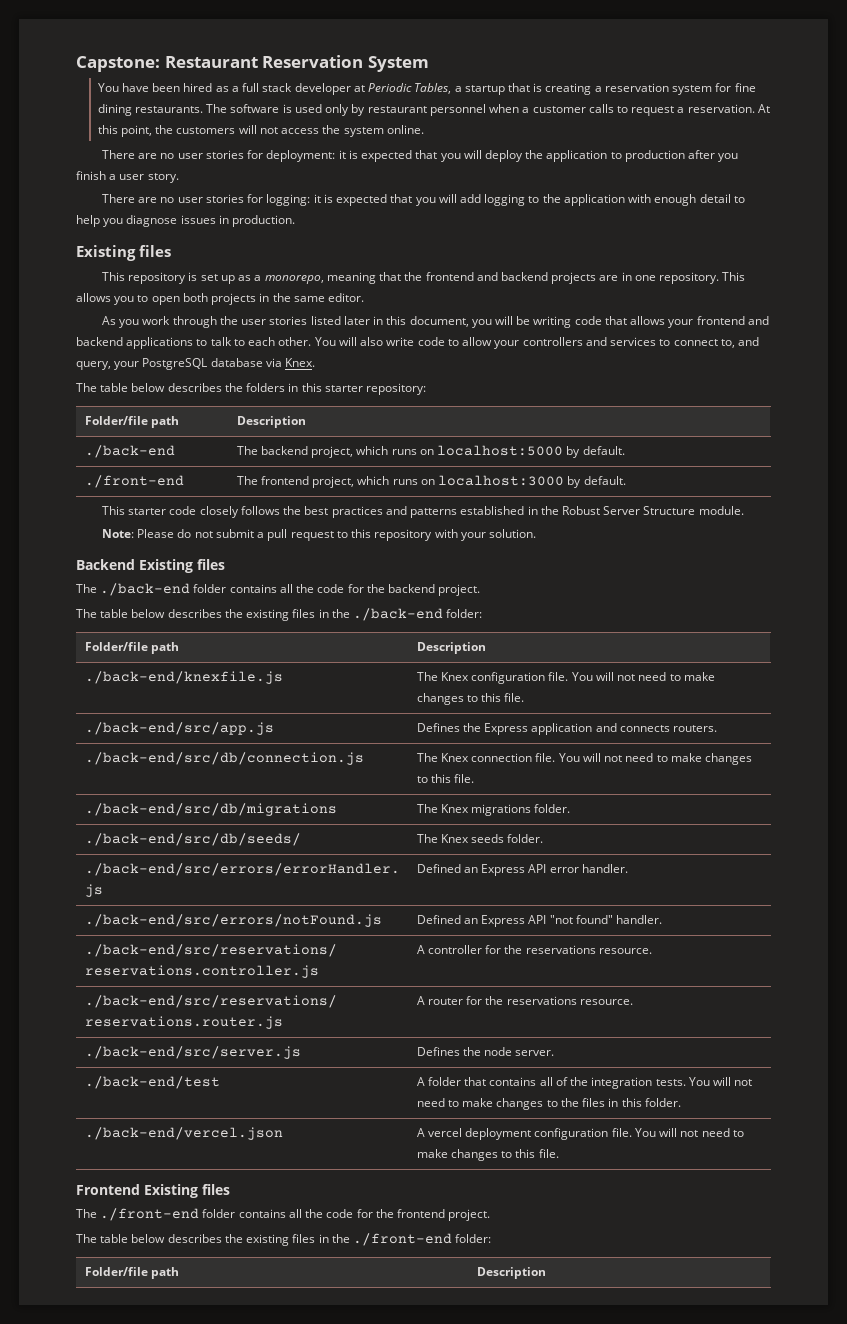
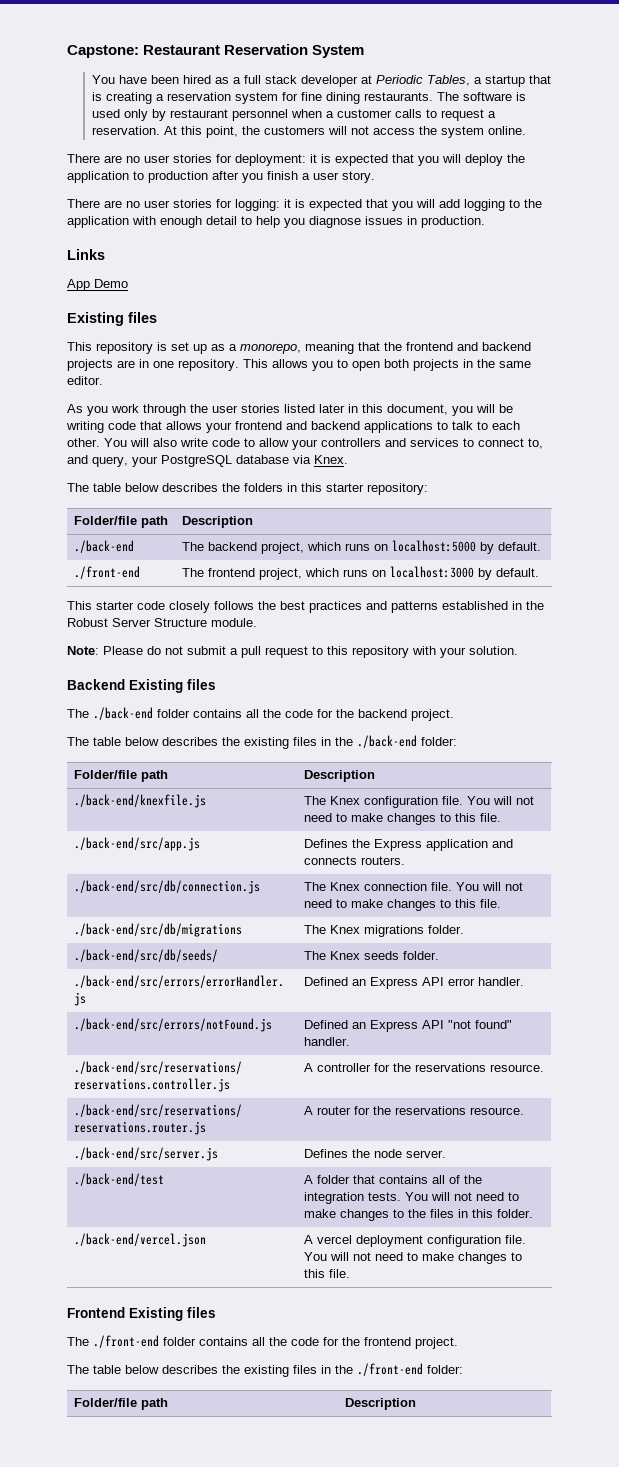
(296, 221) none -> [67,249,105,260] [67,279,128,291] // Links // App Demo

